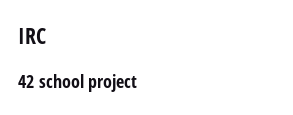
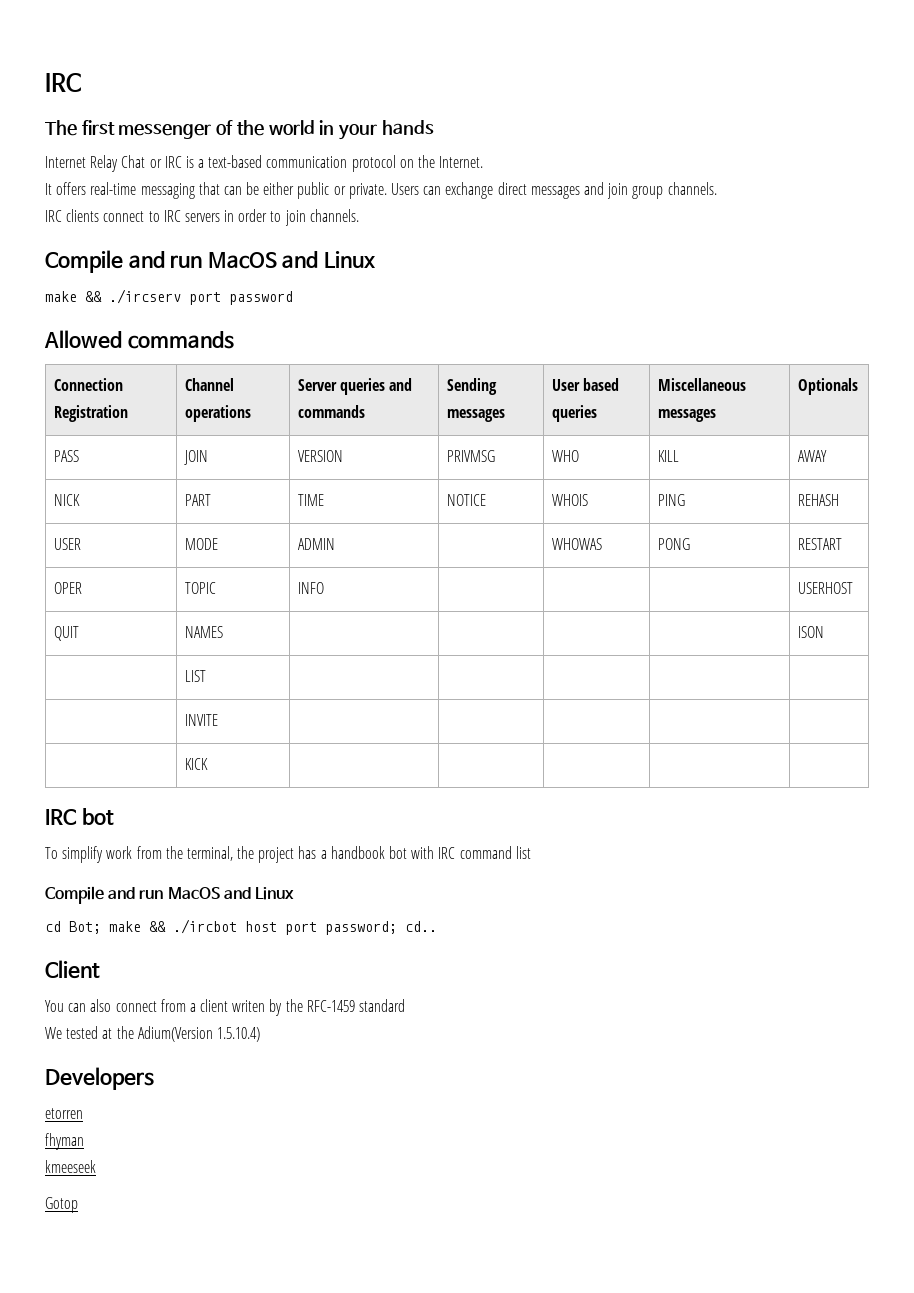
[18,74,138,92] 42 school project -> [45,120,434,140] [45,155,484,172] [45,182,717,199] [45,209,359,226] [45,250,376,273] [45,289,293,305] [44,330,234,349] [53,378,123,391] [53,405,128,422] [184,378,234,391] [184,405,251,422] [297,378,413,395] [297,405,365,418] [446,378,497,395] [446,409,505,422] [551,378,619,391] [551,405,597,422] [657,378,746,391] [657,409,716,422] [797,378,858,395] [53,450,79,462] [183,450,208,465] [297,450,343,462] [446,450,495,462] [551,450,579,462] [657,450,679,462] [797,450,827,462] [53,494,80,506] [184,494,211,506] [297,494,324,506] [446,494,486,506] [551,494,588,506] [657,494,685,506] [797,494,839,506] [53,538,81,550] [184,538,218,550] [297,538,335,550] [551,538,602,550] [657,538,690,550] [797,538,842,550] [53,582,82,594] [184,582,216,594] [297,582,324,594] [797,582,853,594] [53,626,79,641] [184,626,223,638] [797,626,824,638] [184,670,206,682] [184,714,218,726] [184,758,208,770] [45,808,114,825] [45,846,531,863] [45,886,294,904] [45,919,437,935] [45,960,100,979] [45,999,406,1016] [45,1026,260,1042] [45,1067,154,1090] [45,1108,83,1119] [45,1133,84,1150] [45,1160,96,1173] [45,1197,78,1213] The first messenger of the world in your hands // Internet Relay Chat or IRC is a text-based communication protocol on the Internet. // It offers real-time messaging that can be either public or private. Users can exchange direct messages and join group channels. // IRC clients connect to IRC servers in order to join channels. // Compile and run MacOS and Linux // make && ./ircserv port password // Allowed commands // Connection Registration | Channel operations | Server queries and commands | Sending messages | User based queries | Miscellaneous messages | Optionals // PASS | JOIN | VERSION | PRIVMSG | WHO | KILL | AWAY // NICK | PART | TIME | NOTICE | WHOIS | PING | REHASH // USER | MODE | ADMIN | | WHOWAS | PONG | RESTART // OPER | TOPIC | INFO | | | | USERHOST // QUIT | NAMES | | | | | ISON // | LIST | | | | | // | INVITE | | | | | // | KICK | | | | | // IRC bot // To simplify work from the terminal, the project has a handbook bot with IRC command list // Compile and run MacOS and Linux // cd Bot; make && ./ircbot host port password; cd.. // Client // You can also connect from a client writen by the RFC-1459 standard // We tested at the Adium(Version 1.5.10.4) // Developers // etorren // fhyman // kmeeseek // Gotop

